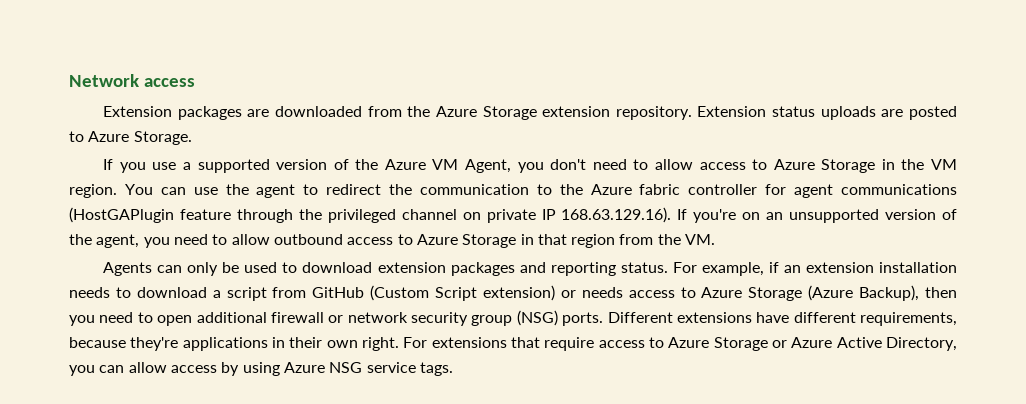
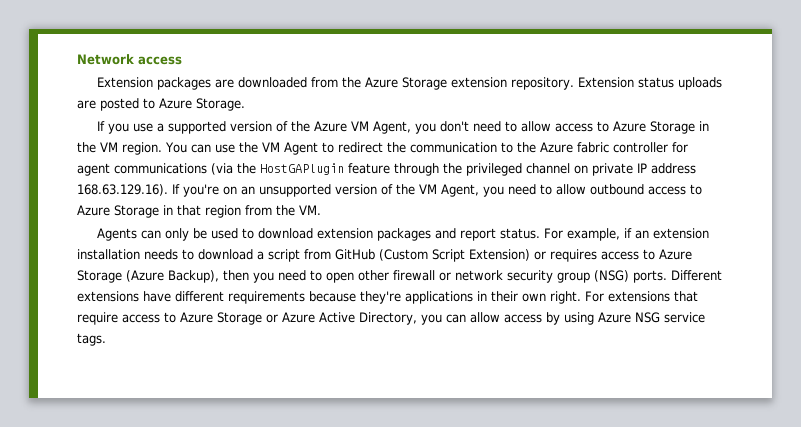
[256,184,296,198] agent -> [261,142,318,155] VM Agent
[69,207,174,223] (HostGAPlugin -> [211,163,344,175] (via the HostGAPlugin
(556, 214) none -> [651,163,696,174] address
[96,234,140,248] agent, -> [419,184,479,197] VM Agent,
[550,262,616,276] reporting -> [459,228,496,241] report
[483,285,623,301] extension) or needs -> [469,249,597,262] Extension) or requires
[196,312,267,323] additional -> [358,270,389,281] other
[860,312,957,326] requirements, -> [228,291,305,304] requirements

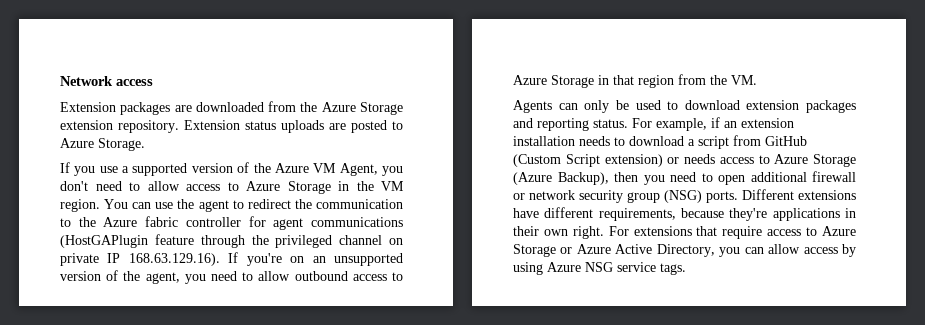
[261,142,318,155] VM Agent -> [198,200,229,212] agent
[211,163,344,175] (via the HostGAPlugin -> [60,235,148,248] (HostGAPlugin
[651,163,696,174] address -> (121, 258) none
[419,184,479,197] VM Agent, -> [145,272,180,284] agent,
[459,228,496,241] report -> [537,118,589,131] reporting
[469,249,597,262] Extension) or requires -> [604,154,715,167] extension) or needs
[358,270,389,281] other -> [750,172,807,182] additional
[228,291,305,304] requirements -> [598,208,676,221] requirements,

